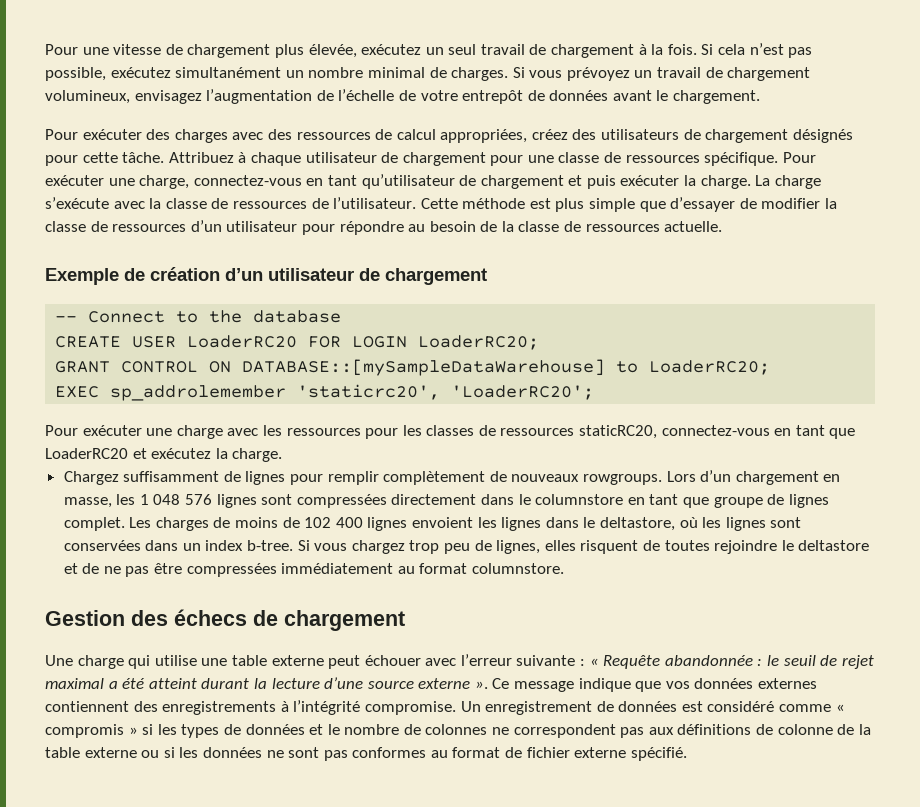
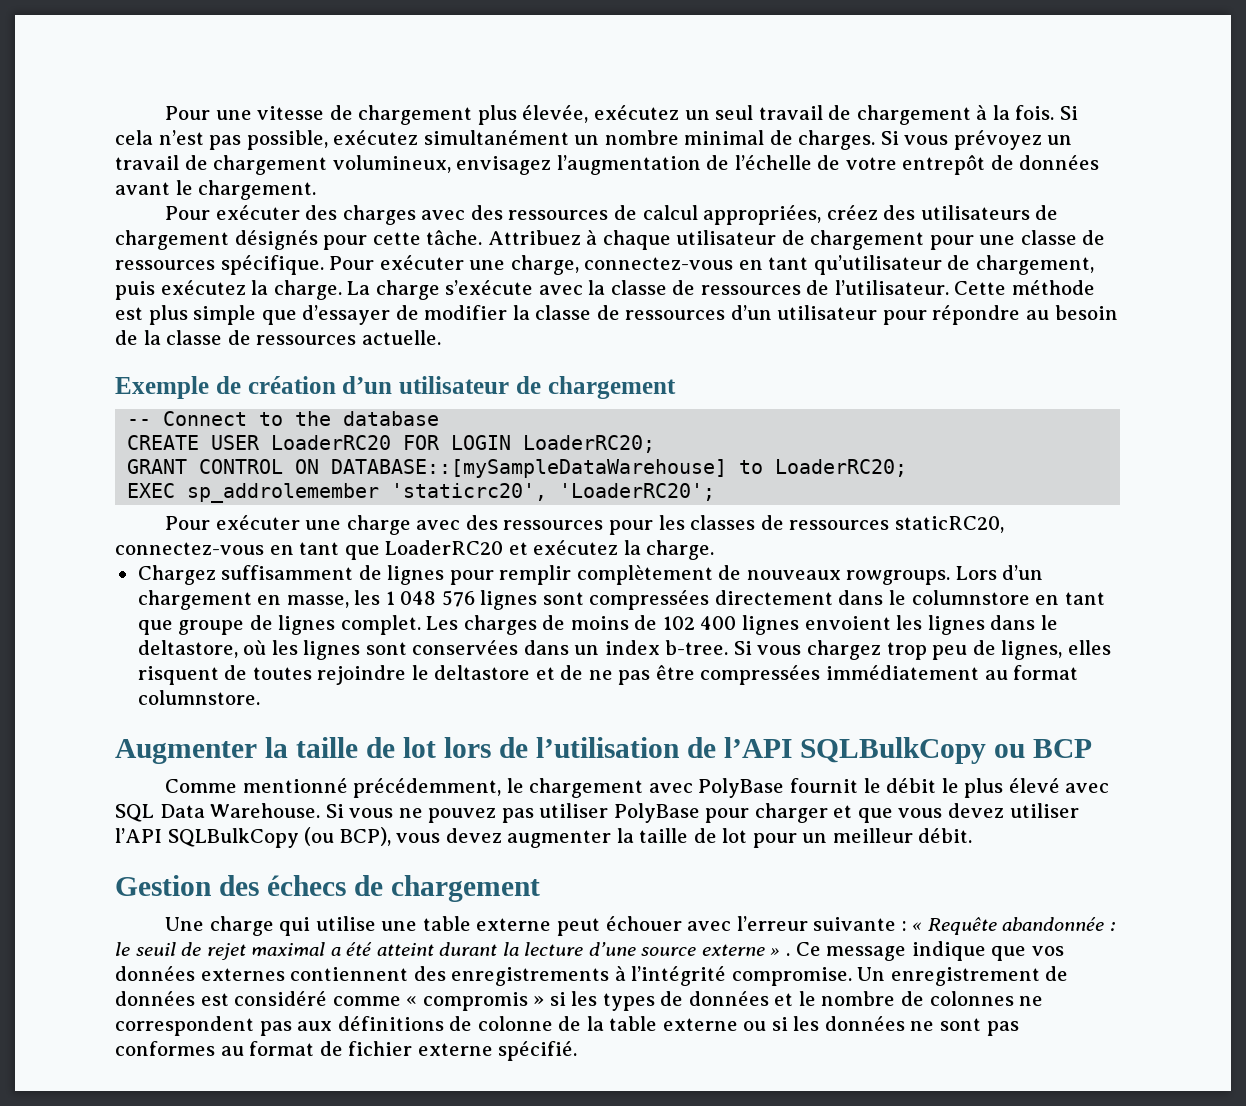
[480,175,680,189] chargement et puis exécuter -> [975,255,1094,275] [115,280,246,300] chargement, puis exécutez
[262,425,282,436] les -> [465,515,498,530] des
(565, 568) none -> [115,737,1092,764] [165,778,1110,798] [115,803,1079,823] [115,827,973,848] // Augmenter la taille de lot lors de l’utilisation de l’API SQLBulkCopy ou BCP // Comme mentionné précédemment, le chargement avec PolyBase fournit le débit le plus élevé avec SQL Data Warehouse. Si vous ne pouvez pas utiliser PolyBase pour charger et que vous devez utiliser l’API SQLBulkCopy (ou BCP), vous devez augmenter la taille de lot pour un meilleur débit.
[474,681,488,689] ». -> [770,948,791,956] » .

